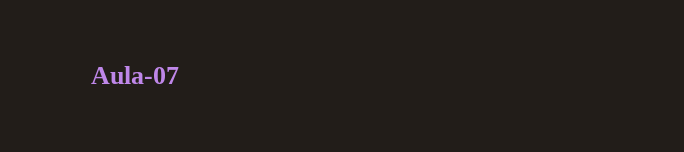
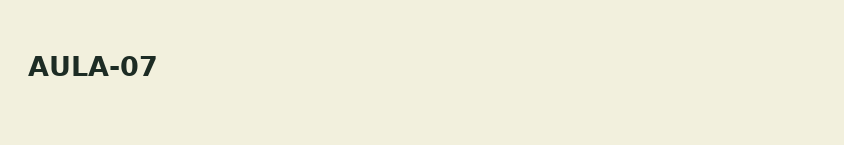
[91,66,179,84] Aula-07 -> [28,56,158,76] AULA-07

